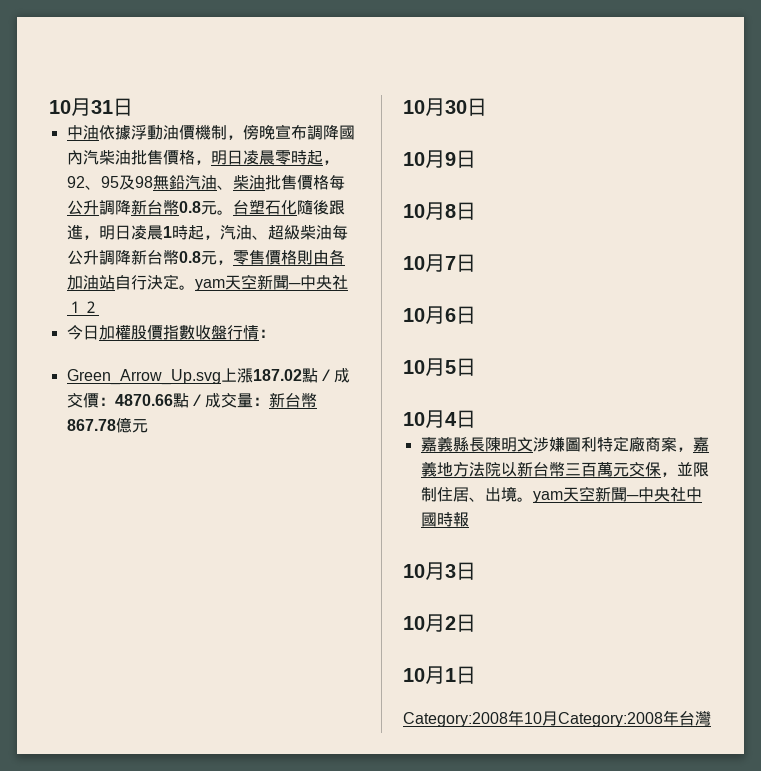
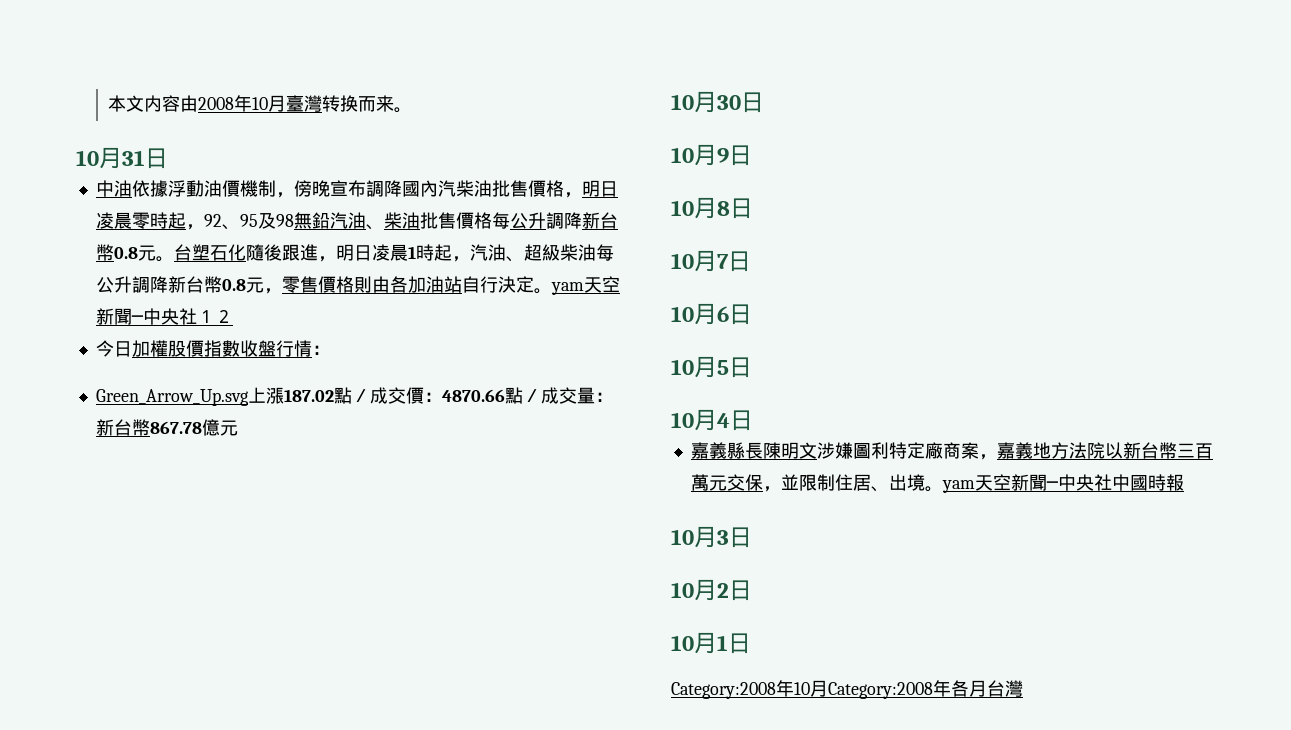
(49, 107) none -> [108,95,413,113] 本文内容由2008年10月臺灣转换而来。 //
(679, 718) none -> [951,680,987,697] 各月

